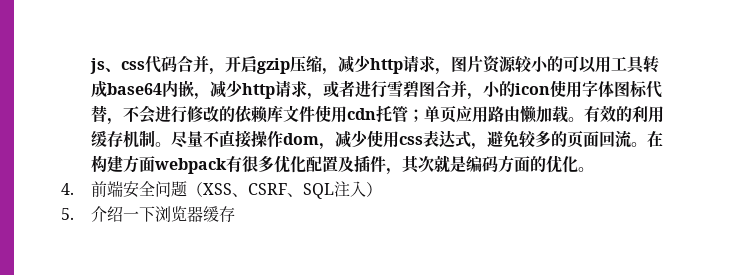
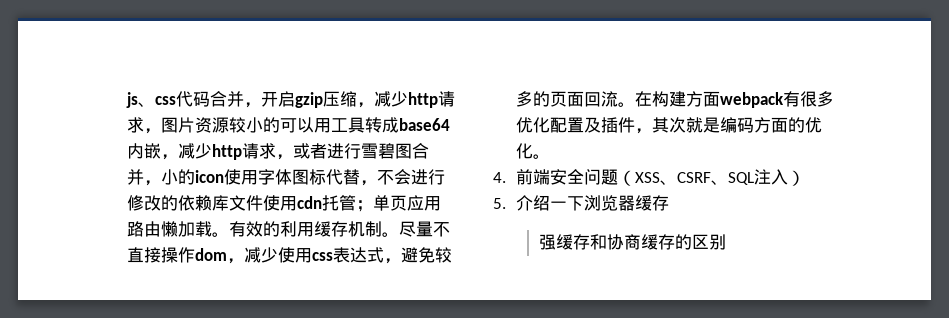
(236, 214) none -> [538,234,726,250] // 强缓存和协商缓存的区别

